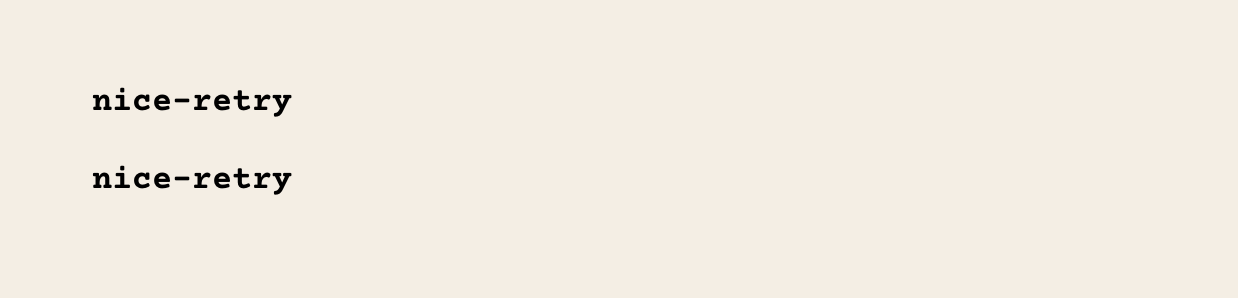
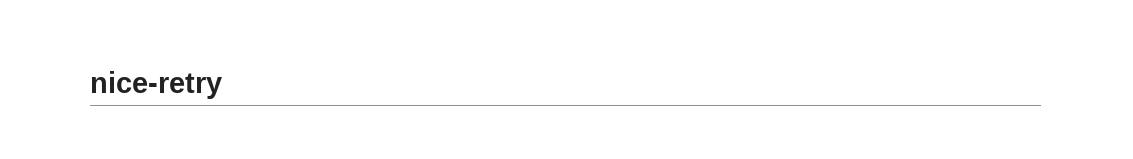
[92,87,292,117] [92,165,292,195] nice-retry // nice-retry -> [90,71,222,99] nice-retry

